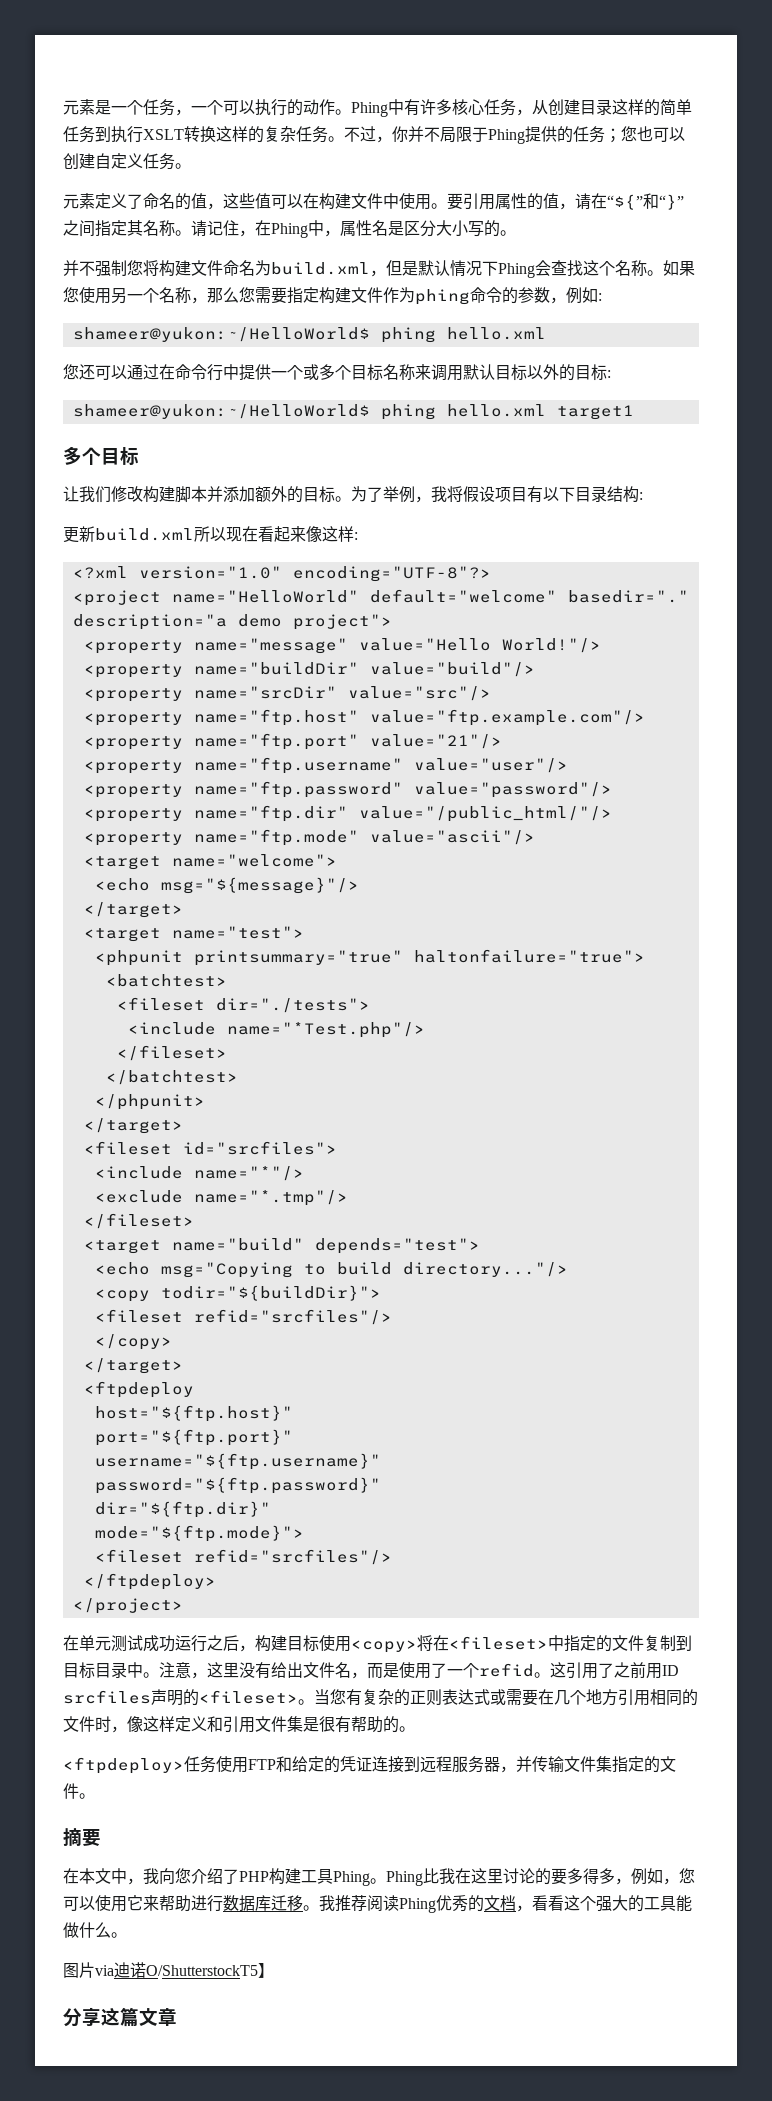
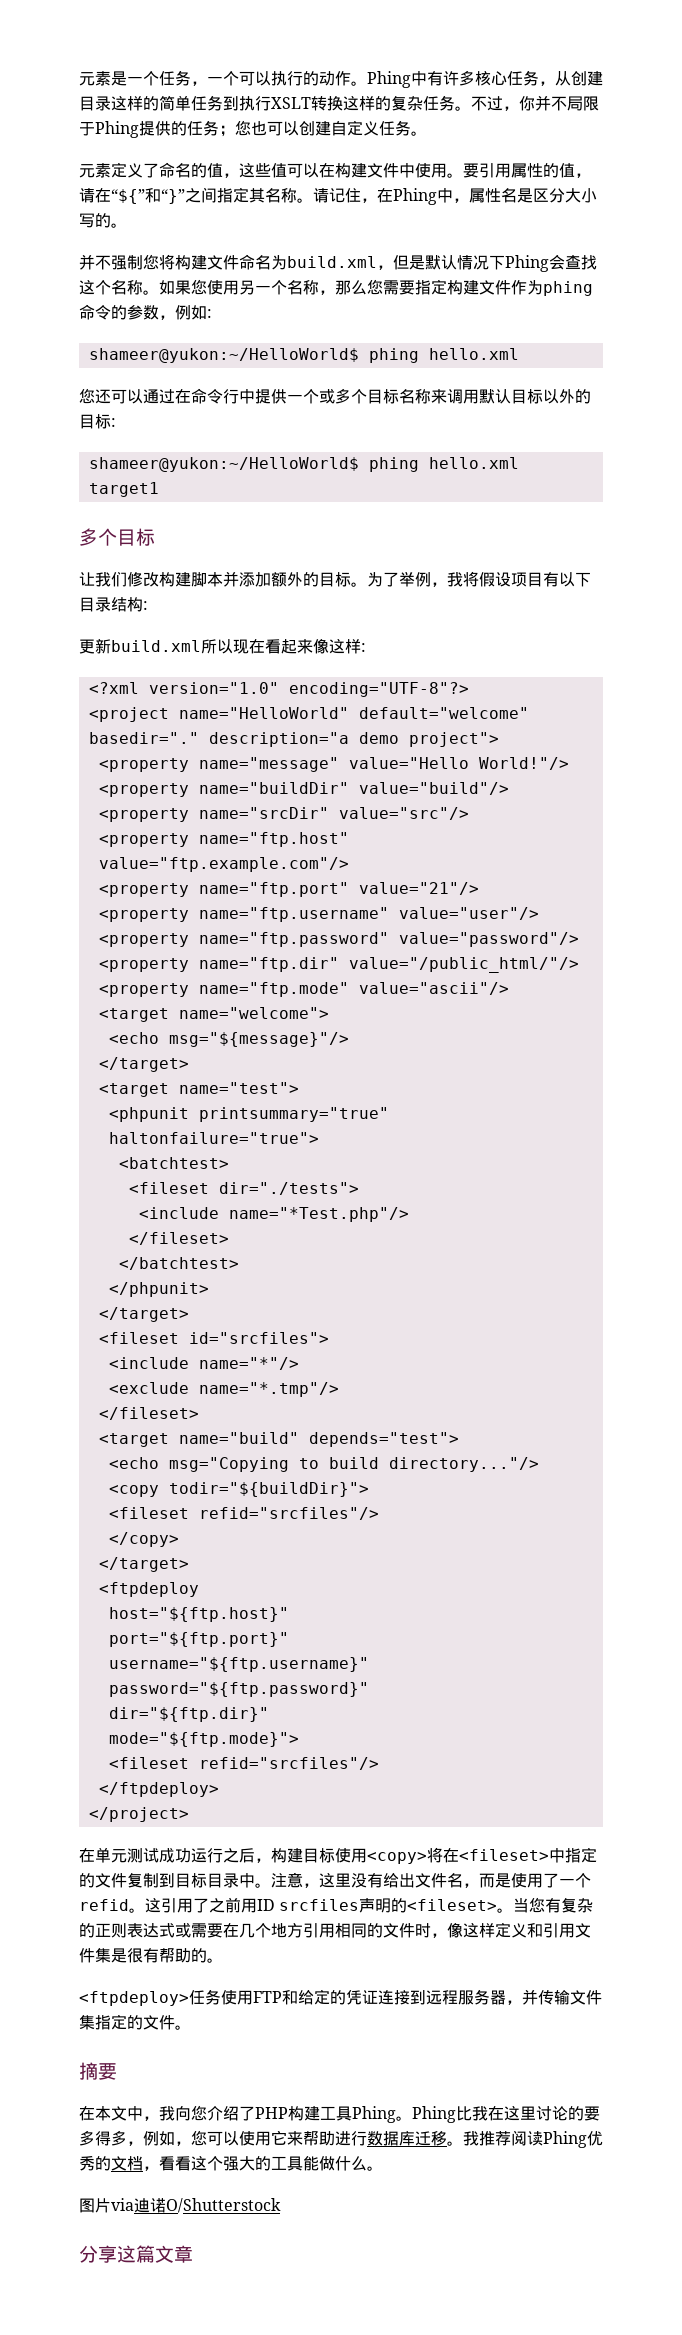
[146,1963,274,1978] O/ShutterstockT5】 -> [166,2198,281,2213] O/Shutterstock

